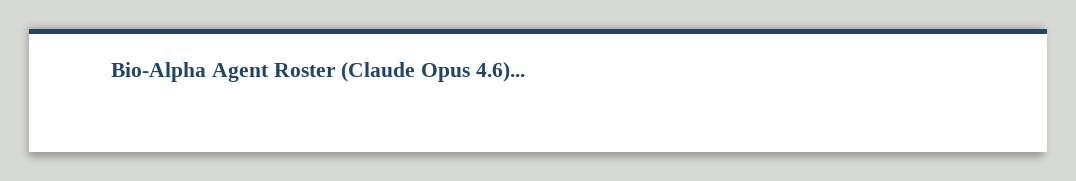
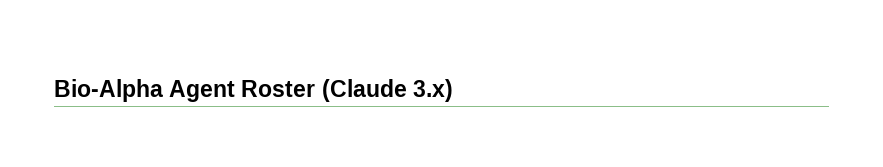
[421,62,526,82] Opus 4.6)... -> [412,79,453,102] 3.x)

